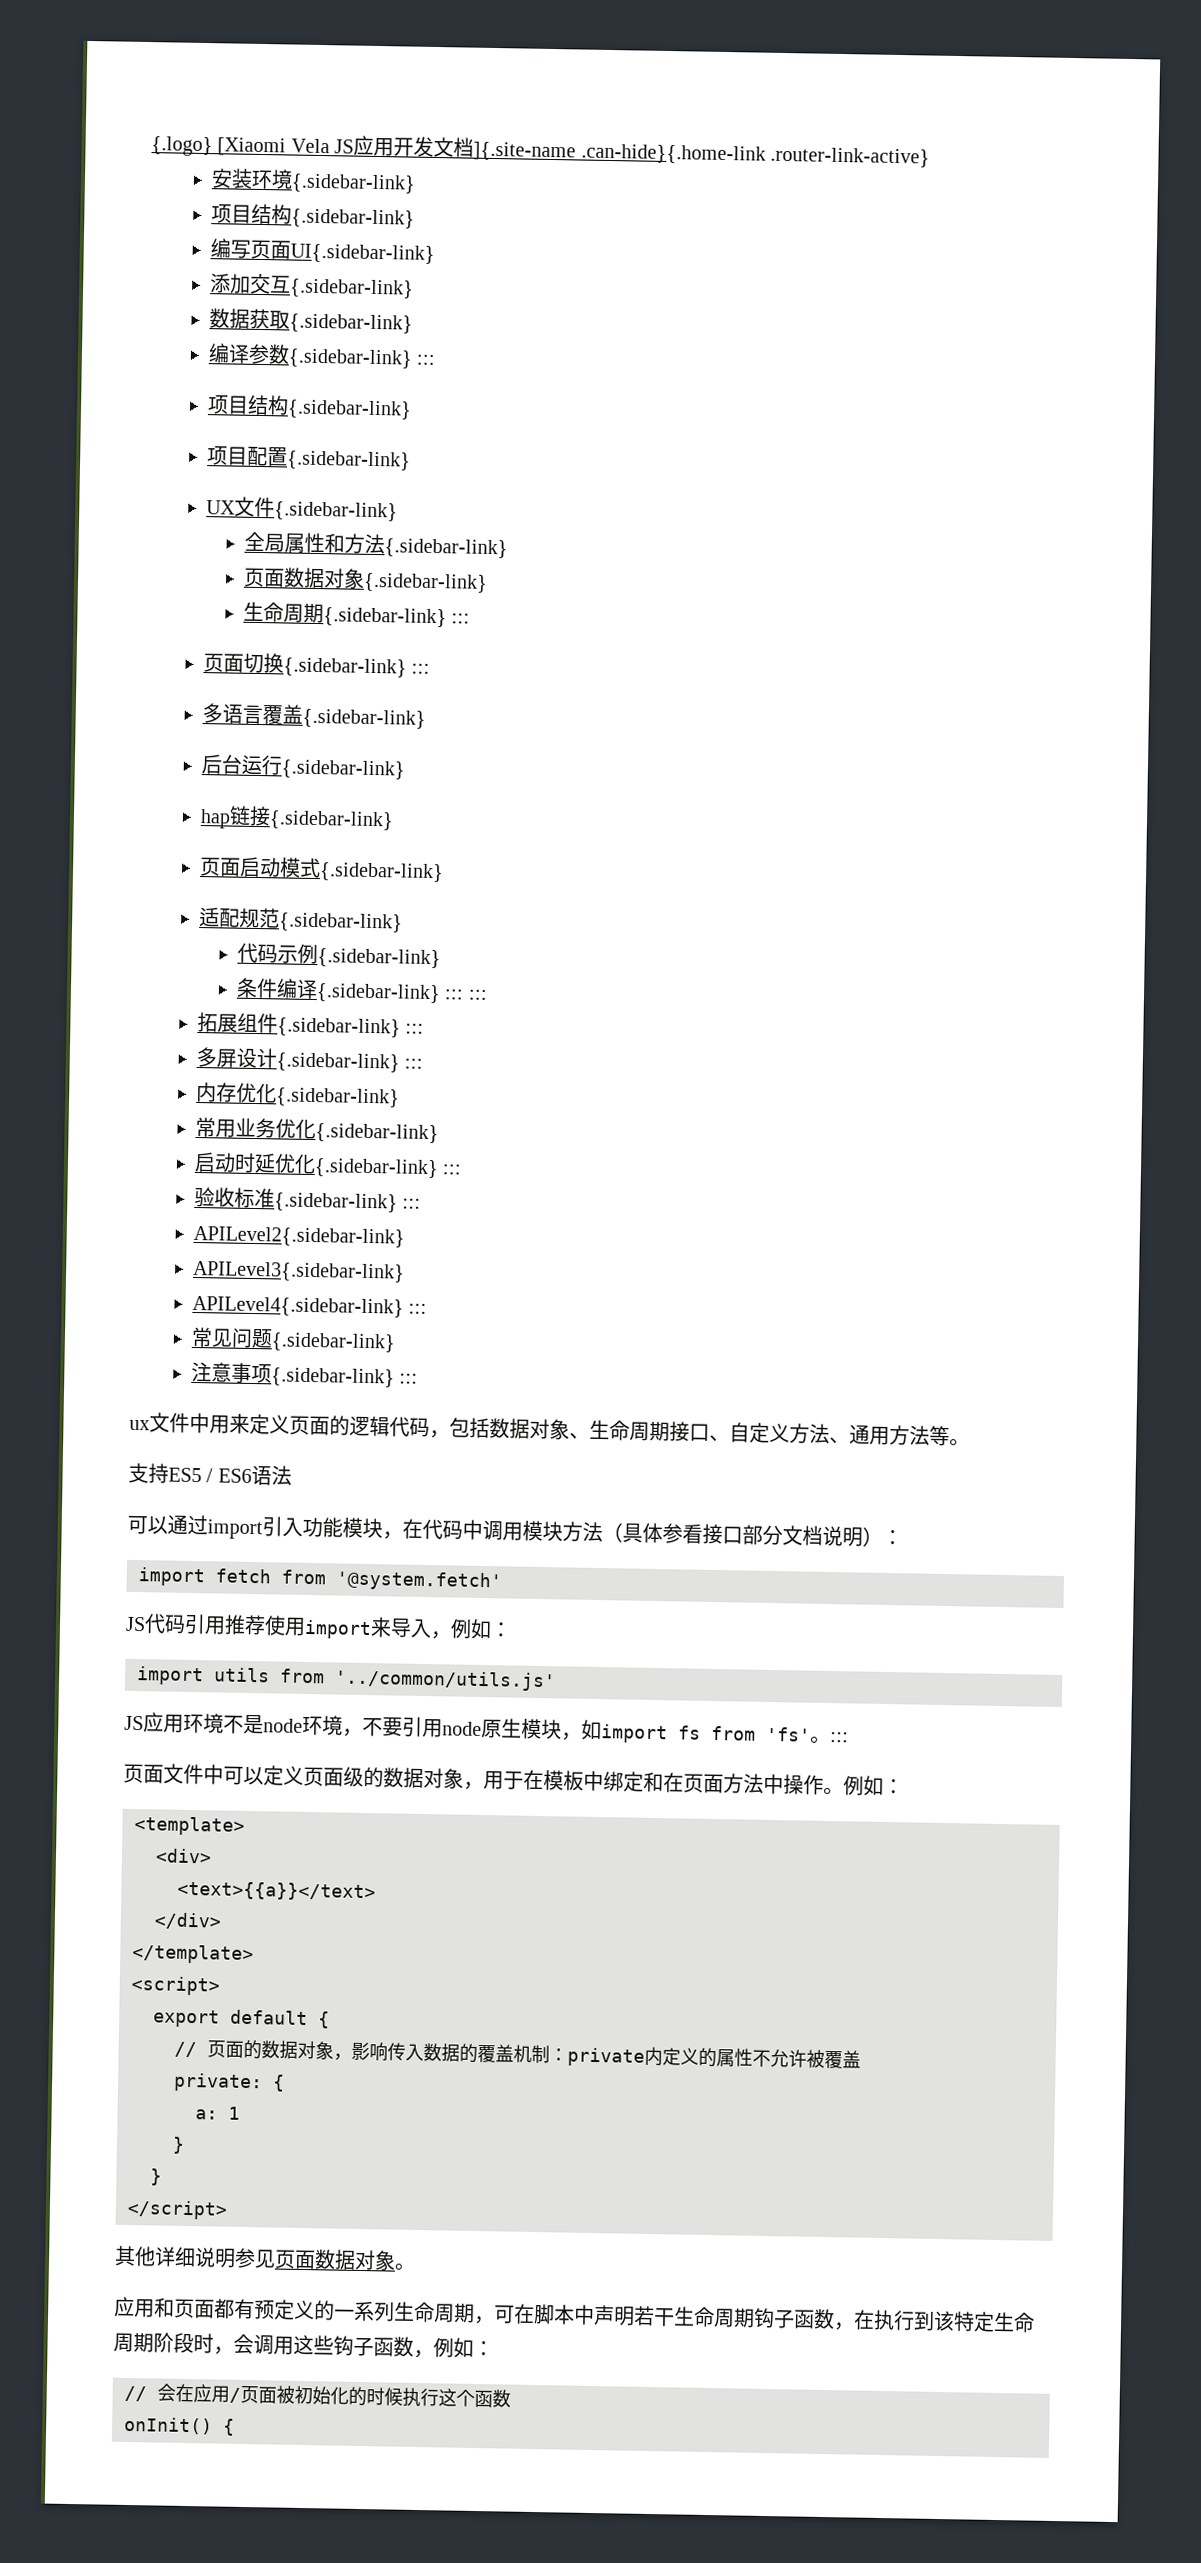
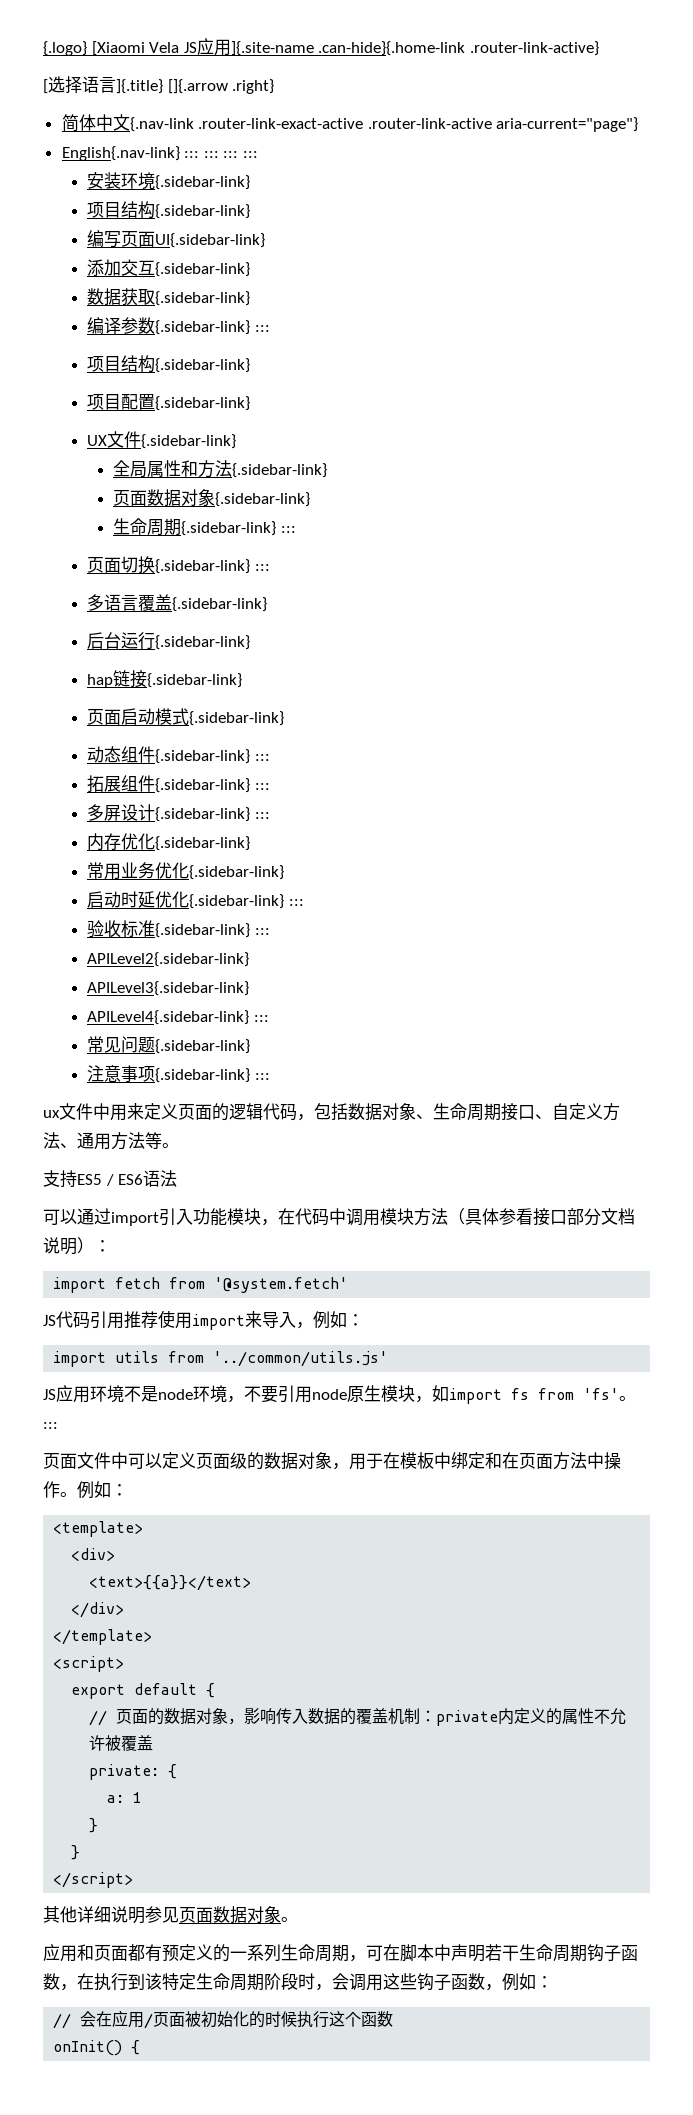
[393,136,475,158] 开发文档 -> (231, 47) none
(930, 157) none -> [43,76,275,94] [61,114,639,132] [61,146,259,161] // [选择语言]{.title} []{.arrow .right} // 简体中文{.nav-link .router-link-exact-active .router-link-active aria-current="page"} // English{.nav-link} ::: ::: ::: :::
[198,906,403,933] [236,942,441,969] [235,977,465,1004] 适配规范{.sidebar-link} // 代码示例{.sidebar-link} // 条件编译{.sidebar-link} ::: -> [87,746,251,764] 动态组件{.sidebar-link}

